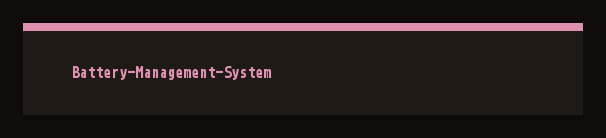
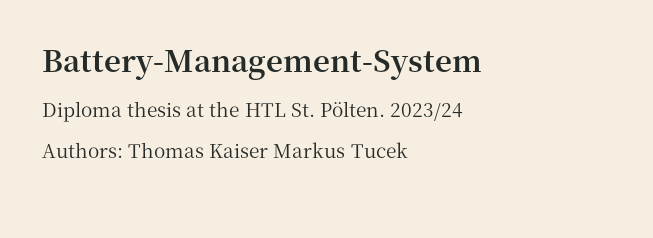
(272, 73) none -> [42,101,463,122] [42,142,408,158] // Diploma thesis at the HTL St. Pölten. 2023/24 // Authors: Thomas Kaiser Markus Tucek

